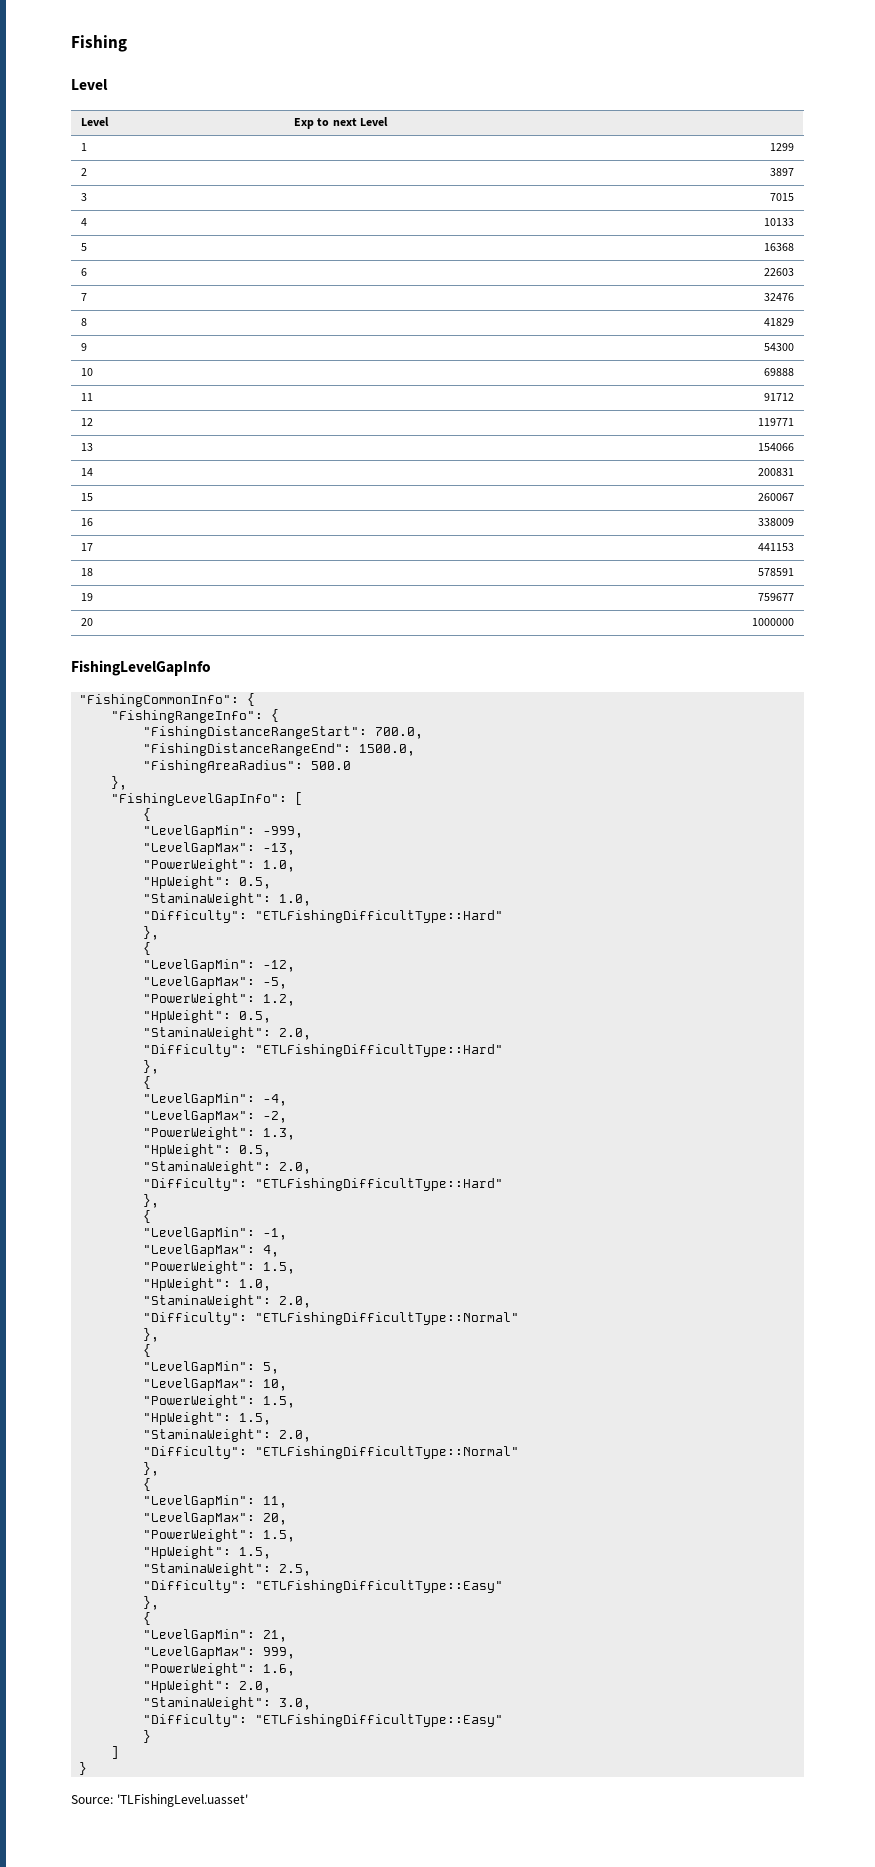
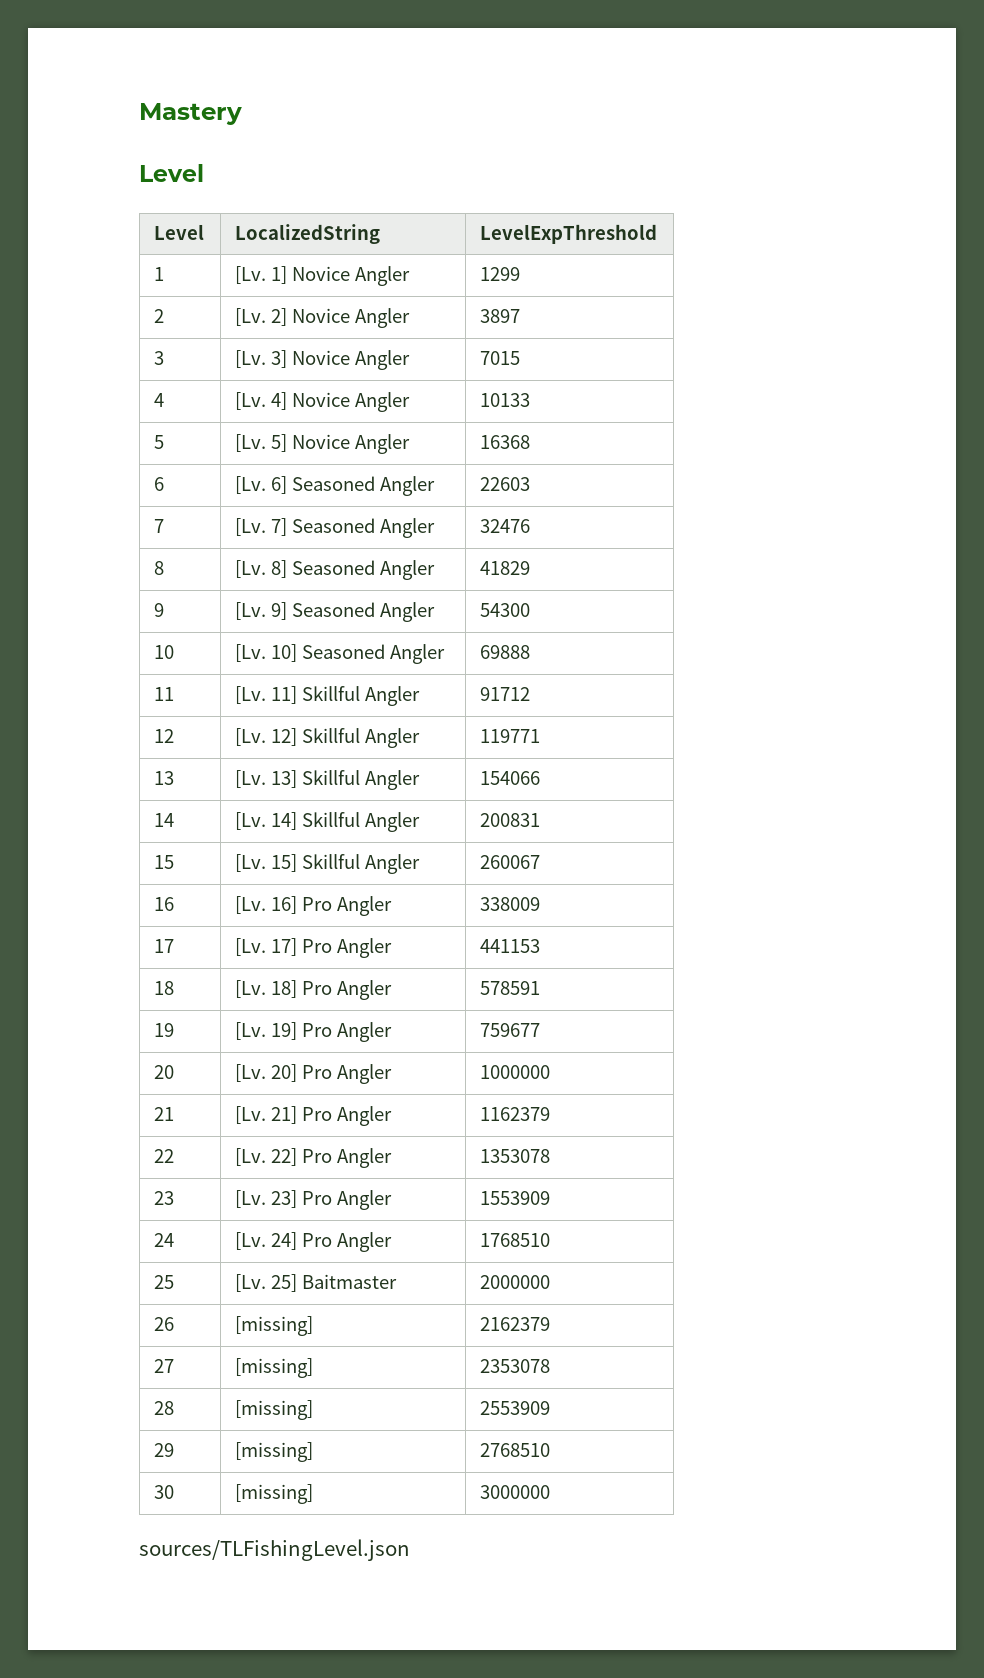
[71,35,127,52] Fishing -> [139,103,242,125] Mastery
[294,117,388,129] [81,143,88,151] [769,143,794,151] [81,168,88,176] [769,168,794,176] [81,193,88,201] [769,193,794,201] [81,218,88,226] [763,218,794,226] [81,243,88,251] [763,243,794,251] [81,268,88,276] [763,268,794,276] [81,293,88,301] [763,293,794,301] [81,318,88,326] [763,318,794,326] [81,343,88,351] [763,343,794,351] [81,368,94,376] [763,368,794,376] [81,393,94,401] [763,393,794,401] [81,418,94,426] [757,418,794,426] [81,443,94,451] [757,443,794,451] [81,468,94,476] [757,468,794,476] [81,493,94,501] [757,493,794,501] [81,518,94,526] [757,518,794,526] [81,543,94,551] [757,543,794,551] [81,568,94,576] [757,568,794,576] [81,593,94,601] [757,593,794,601] [81,618,94,626] [751,618,794,626] [71,660,211,676] [79,693,256,707] [111,709,280,723] [143,726,424,739] [143,743,416,756] [143,760,352,773] [111,776,128,790] [111,792,304,806] [143,808,152,821] [143,825,304,838] [143,842,296,855] [143,859,296,872] [143,876,272,889] [143,893,312,906] [143,910,504,923] [143,926,160,940] [143,942,152,955] [143,959,296,972] [143,976,288,989] [143,993,296,1006] [143,1010,272,1023] [143,1027,312,1040] [143,1044,504,1057] [143,1060,160,1074] [143,1076,152,1089] [143,1093,288,1106] [143,1110,288,1123] [143,1127,296,1140] [143,1144,272,1157] [143,1161,312,1174] [143,1178,504,1191] [143,1194,160,1208] [143,1210,152,1223] [143,1227,288,1240] [143,1244,280,1257] [143,1261,296,1274] [143,1278,272,1291] [143,1295,312,1308] [143,1312,520,1325] [143,1328,160,1342] [143,1344,152,1357] [143,1361,280,1374] [143,1378,288,1391] [143,1395,296,1408] [143,1412,272,1425] [143,1429,312,1442] [143,1446,520,1459] [143,1462,160,1476] [143,1478,152,1491] [143,1495,288,1508] [143,1512,288,1525] [143,1529,296,1542] [143,1546,272,1559] [143,1563,312,1576] [143,1580,504,1593] [143,1596,160,1610] [143,1612,152,1625] [143,1629,288,1642] [143,1646,296,1659] [143,1663,296,1676] [143,1680,272,1693] [143,1697,312,1710] [143,1714,504,1727] [143,1730,152,1743] [111,1746,120,1759] [79,1762,88,1775] [71,1794,248,1807] Exp to next Level // 1 | 1299 // 2 | 3897 // 3 | 7015 // 4 | 10133 // 5 | 16368 // 6 | 22603 // 7 | 32476 // 8 | 41829 // 9 | 54300 // 10 | 69888 // 11 | 91712 // 12 | 119771 // 13 | 154066 // 14 | 200831 // 15 | 260067 // 16 | 338009 // 17 | 441153 // 18 | 578591 // 19 | 759677 // 20 | 1000000 // FishingLevelGapInfo // "FishingCommonInfo": { // "FishingRangeInfo": { // "FishingDistanceRangeStart": 700.0, // "FishingDistanceRangeEnd": 1500.0, // "FishingAreaRadius": 500.0 // }, // "FishingLevelGapInfo": [ // { // "LevelGapMin": -999, // "LevelGapMax": -13, // "PowerWeight": 1.0, // "HpWeight": 0.5, // "StaminaWeight": 1.0, // "Difficulty": "ETLFishingDifficultType::Hard" // }, // { // "LevelGapMin": -12, // "LevelGapMax": -5, // "PowerWeight": 1.2, // "HpWeight": 0.5, // "StaminaWeight": 2.0, // "Difficulty": "ETLFishingDifficultType::Hard" // }, // { // "LevelGapMin": -4, // "LevelGapMax": -2, // "PowerWeight": 1.3, // "HpWeight": 0.5, // "StaminaWeight": 2.0, // "Difficulty": "ETLFishingDifficultType::Hard" // }, // { // "LevelGapMin": -1, // "LevelGapMax": 4, // "PowerWeight": 1.5, // "HpWeight": 1.0, // "StaminaWeight": 2.0, // "Difficulty": "ETLFishingDifficultType::Normal" // }, // { // "LevelGapMin": 5, // "LevelGapMax": 10, // "PowerWeight": 1.5, // "HpWeight": 1.5, // "StaminaWeight": 2.0, // "Difficulty": "ETLFishingDifficultType::Normal" // }, // { // "LevelGapMin": 11, // "LevelGapMax": 20, // "PowerWeight": 1.5, // "HpWeight": 1.5, // "StaminaWeight": 2.5, // "Difficulty": "ETLFishingDifficultType::Easy" // }, // { // "LevelGapMin": 21, // "LevelGapMax": 999, // "PowerWeight": 1.6, // "HpWeight": 2.0, // "StaminaWeight": 3.0, // "Difficulty": "ETLFishingDifficultType::Easy" // } // ] // } // Source: 'TLFishingLevel.uasset' -> [235,224,381,244] [480,224,658,244] [154,267,165,281] [235,266,411,286] [480,267,521,281] [154,309,165,323] [235,308,411,328] [480,309,521,323] [154,351,165,365] [235,350,411,370] [480,351,521,365] [154,393,165,407] [235,392,411,412] [480,393,531,407] [154,435,165,449] [235,434,411,454] [480,435,531,449] [154,477,165,491] [235,476,436,496] [480,477,531,491] [154,519,165,533] [235,518,436,538] [480,519,531,533] [154,561,165,575] [235,560,436,580] [480,561,531,575] [154,603,165,617] [235,602,436,622] [480,603,531,617] [154,645,175,659] [235,644,446,664] [480,645,531,659] [154,687,175,701] [235,686,421,706] [480,687,531,701] [154,729,175,743] [235,728,421,748] [480,729,541,743] [154,771,175,785] [235,770,421,790] [480,771,541,785] [154,813,175,827] [235,812,421,832] [480,813,541,827] [154,855,175,869] [235,854,421,874] [480,855,541,869] [154,897,175,911] [235,896,393,916] [480,897,541,911] [154,939,175,953] [235,938,393,958] [480,939,541,953] [154,981,175,995] [235,980,393,1000] [480,981,541,995] [154,1023,175,1037] [235,1022,393,1042] [480,1023,541,1037] [154,1065,175,1079] [235,1064,393,1084] [480,1065,551,1079] [154,1107,175,1121] [235,1106,393,1126] [480,1107,551,1121] [154,1149,175,1163] [235,1148,393,1168] [480,1149,551,1163] [154,1191,175,1205] [235,1190,393,1210] [480,1191,551,1205] [154,1233,175,1247] [235,1232,393,1252] [480,1233,551,1247] [154,1275,175,1289] [235,1274,398,1292] [480,1275,551,1289] [154,1317,175,1331] [235,1316,314,1336] [480,1317,551,1331] [154,1359,175,1373] [235,1358,314,1378] [480,1359,551,1373] [154,1401,175,1415] [235,1400,314,1420] [480,1401,551,1415] [154,1443,175,1457] [235,1442,314,1462] [480,1443,551,1457] [154,1485,175,1499] [235,1484,314,1504] [480,1485,551,1499] [139,1539,410,1561] LocalizedString | LevelExpThreshold // 1 | [Lv. 1] Novice Angler | 1299 // 2 | [Lv. 2] Novice Angler | 3897 // 3 | [Lv. 3] Novice Angler | 7015 // 4 | [Lv. 4] Novice Angler | 10133 // 5 | [Lv. 5] Novice Angler | 16368 // 6 | [Lv. 6] Seasoned Angler | 22603 // 7 | [Lv. 7] Seasoned Angler | 32476 // 8 | [Lv. 8] Seasoned Angler | 41829 // 9 | [Lv. 9] Seasoned Angler | 54300 // 10 | [Lv. 10] Seasoned Angler | 69888 // 11 | [Lv. 11] Skillful Angler | 91712 // 12 | [Lv. 12] Skillful Angler | 119771 // 13 | [Lv. 13] Skillful Angler | 154066 // 14 | [Lv. 14] Skillful Angler | 200831 // 15 | [Lv. 15] Skillful Angler | 260067 // 16 | [Lv. 16] Pro Angler | 338009 // 17 | [Lv. 17] Pro Angler | 441153 // 18 | [Lv. 18] Pro Angler | 578591 // 19 | [Lv. 19] Pro Angler | 759677 // 20 | [Lv. 20] Pro Angler | 1000000 // 21 | [Lv. 21] Pro Angler | 1162379 // 22 | [Lv. 22] Pro Angler | 1353078 // 23 | [Lv. 23] Pro Angler | 1553909 // 24 | [Lv. 24] Pro Angler | 1768510 // 25 | [Lv. 25] Baitmaster | 2000000 // 26 | [missing] | 2162379 // 27 | [missing] | 2353078 // 28 | [missing] | 2553909 // 29 | [missing] | 2768510 // 30 | [missing] | 3000000 // sources/TLFishingLevel.json

